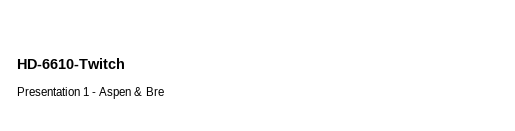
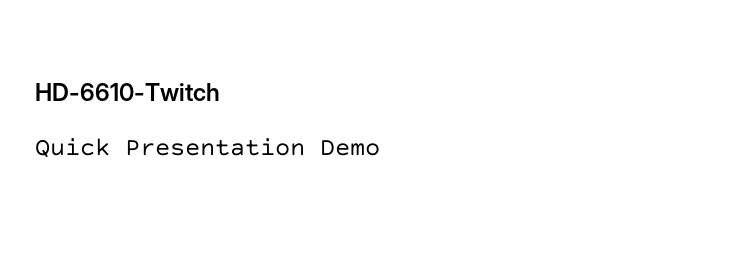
[17,87,164,99] Presentation 1 - Aspen & Bre -> [35,138,380,158] Quick Presentation Demo

